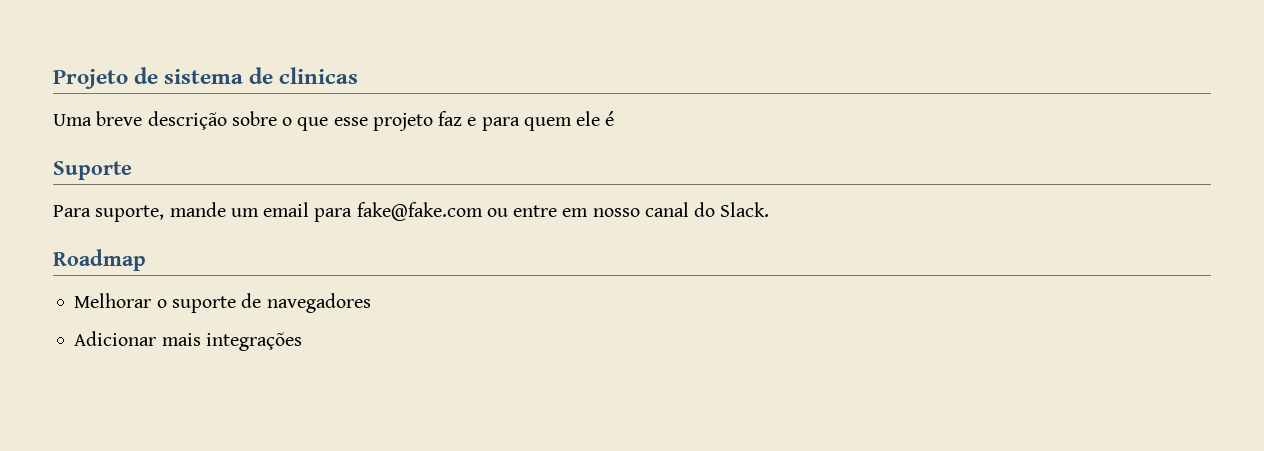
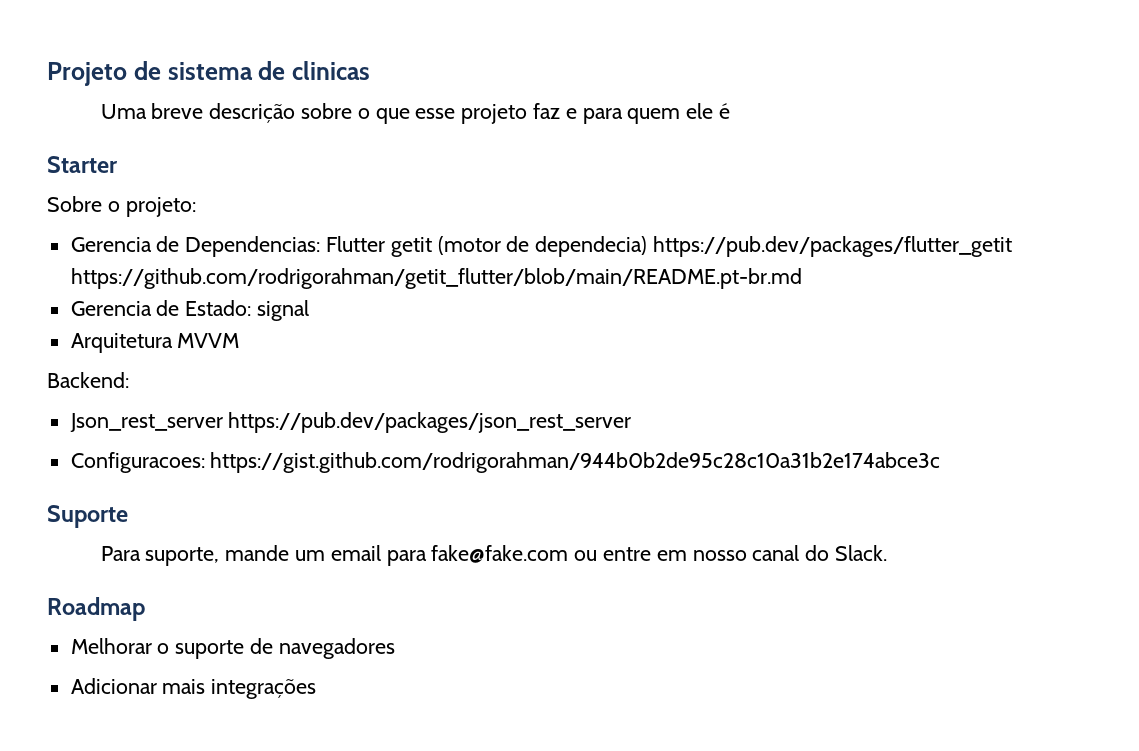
(615, 118) none -> [47,156,118,173] [47,196,196,217] [70,236,1013,257] [70,268,802,289] [70,300,310,321] [70,333,240,353] [47,372,129,388] [69,412,632,433] [70,452,941,473] // Starter // Sobre o projeto: // Gerencia de Dependencias: Flutter getit (motor de dependecia) https://pub.dev/packages/flutter_getit https://github.com/rodrigorahman/getit_flutter/blob/main/README.pt-br.md // Gerencia de Estado: signal // Arquitetura MVVM // Backend: // Json_rest_server https://pub.dev/packages/json_rest_server // Configuracoes: https://gist.github.com/rodrigorahman/944b0b2de95c28c10a31b2e174abce3c

